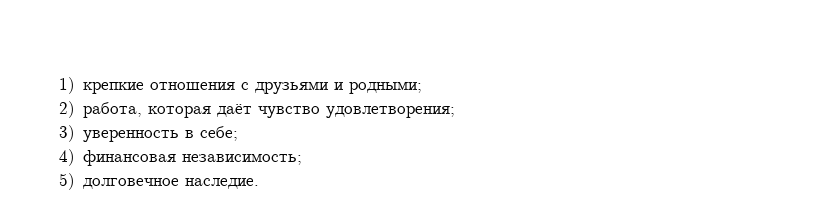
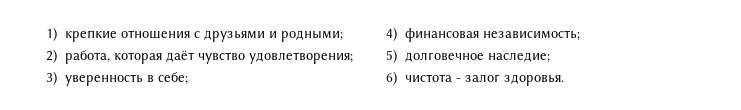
[185,178,260,189] наследие. -> [487,52,550,63] [386,71,564,86] наследие; // 6) чистота - залог здоровья.

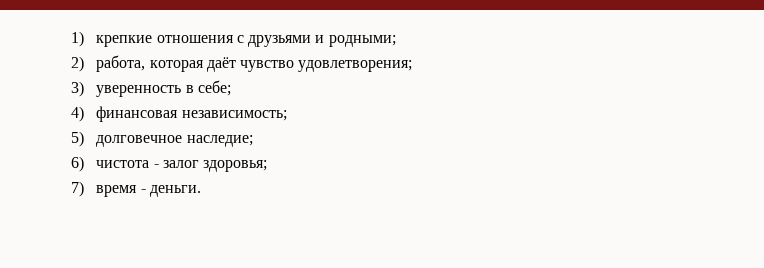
[503,74,564,86] здоровья. -> [203,160,268,172] [71,181,201,197] здоровья; // 7) время - деньги.

